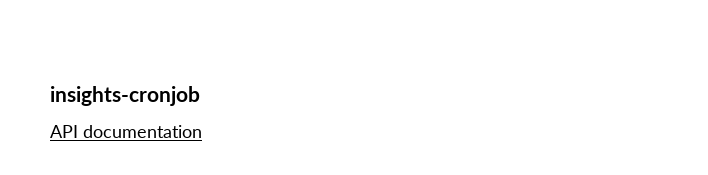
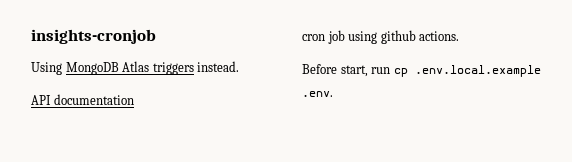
[50,125,202,138] API documentation -> [31,61,240,75] [31,94,134,105] [302,30,460,44] [302,64,541,77] [302,91,333,97] Using MongoDB Atlas triggers instead. // API documentation // cron job using github actions. // Before start, run cp .env.local.example .env.

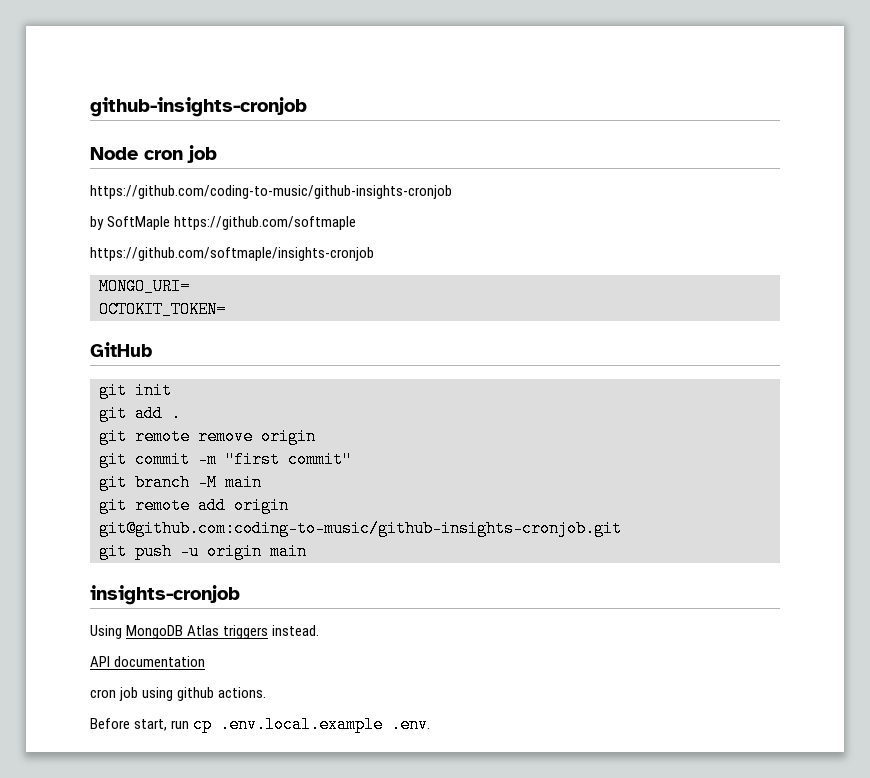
(31, 36) none -> [90,97,307,117] [90,145,217,163] [90,185,452,199] [90,216,357,230] [90,247,374,261] [99,278,190,295] [99,301,226,318] [90,342,152,357] [99,382,172,399] [99,405,181,422] [99,428,316,445] [99,451,352,468] [99,474,262,491] [99,497,289,514] [99,520,622,537] [99,543,307,560] github-insights-cronjob // Node cron job // https://github.com/coding-to-music/github-insights-cronjob // by SoftMaple https://github.com/softmaple // https://github.com/softmaple/insights-cronjob // MONGO_URI= // OCTOKIT_TOKEN= // GitHub // git init // git add . // git remote remove origin // git commit -m "first commit" // git branch -M main // git remote add origin git@github.com:coding-to-music/github-insights-cronjob.git // git push -u origin main //

